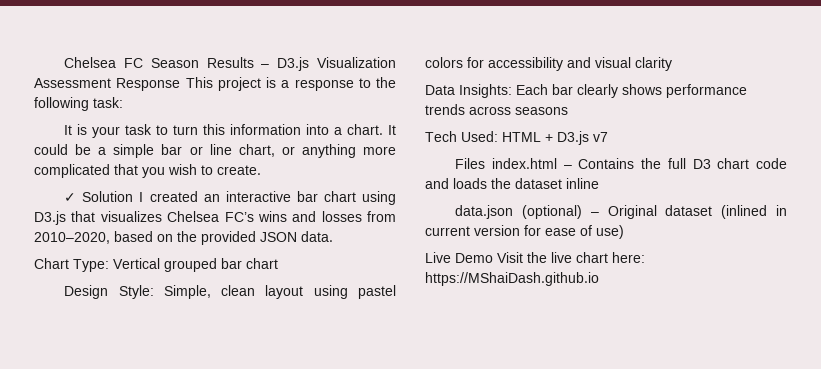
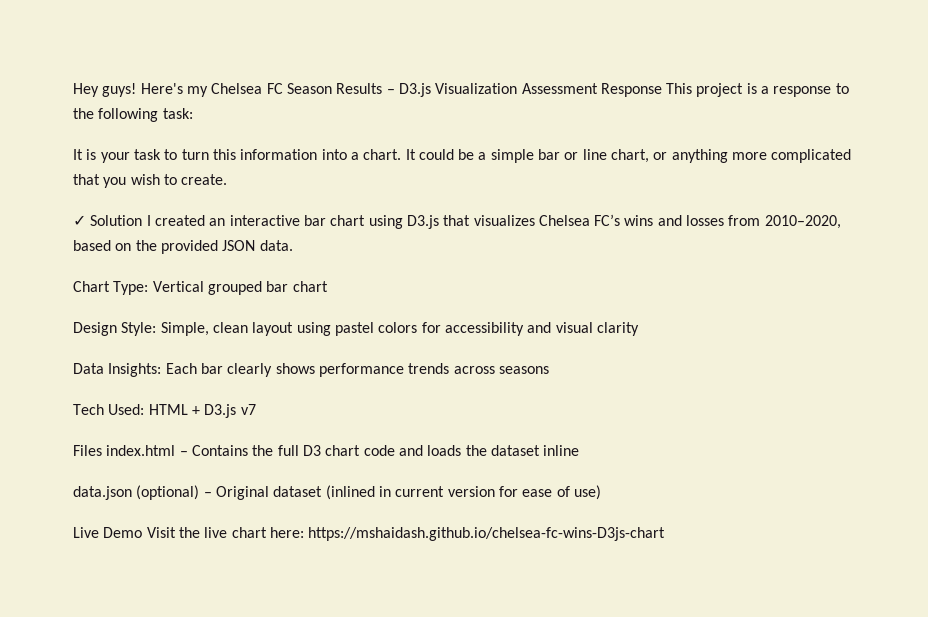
(64, 62) none -> [73,83,208,97] Hey guys! Here's my
[425,272,599,286] https://MShaiDash.github.io -> [308,527,666,541] https://mshaidash.github.io/chelsea-fc-wins-D3js-chart

